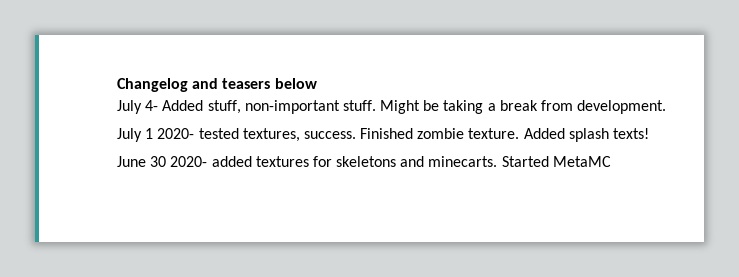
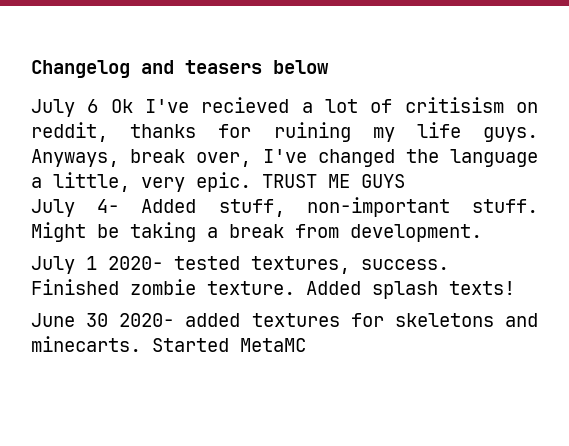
(317, 83) none -> [31,97,538,117] [31,122,538,142] [31,149,538,167] [31,172,405,192] // July 6 Ok I've recieved a lot of critisism on reddit, thanks for ruining my life guys. Anyways, break over, I've changed the language a little, very epic. TRUST ME GUYS

